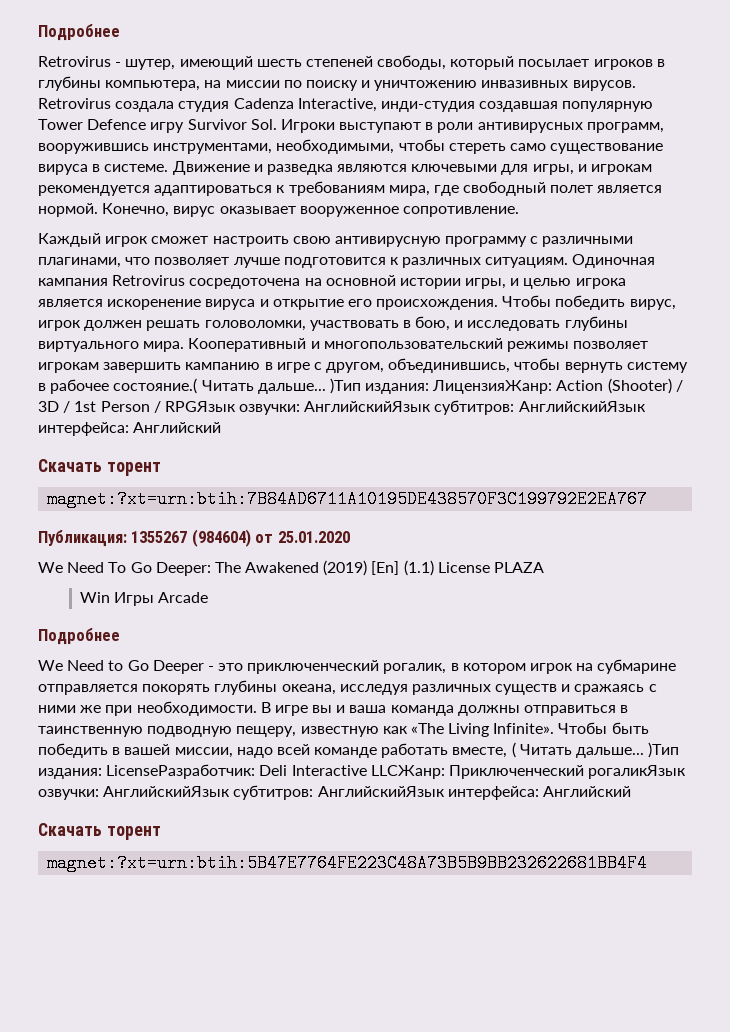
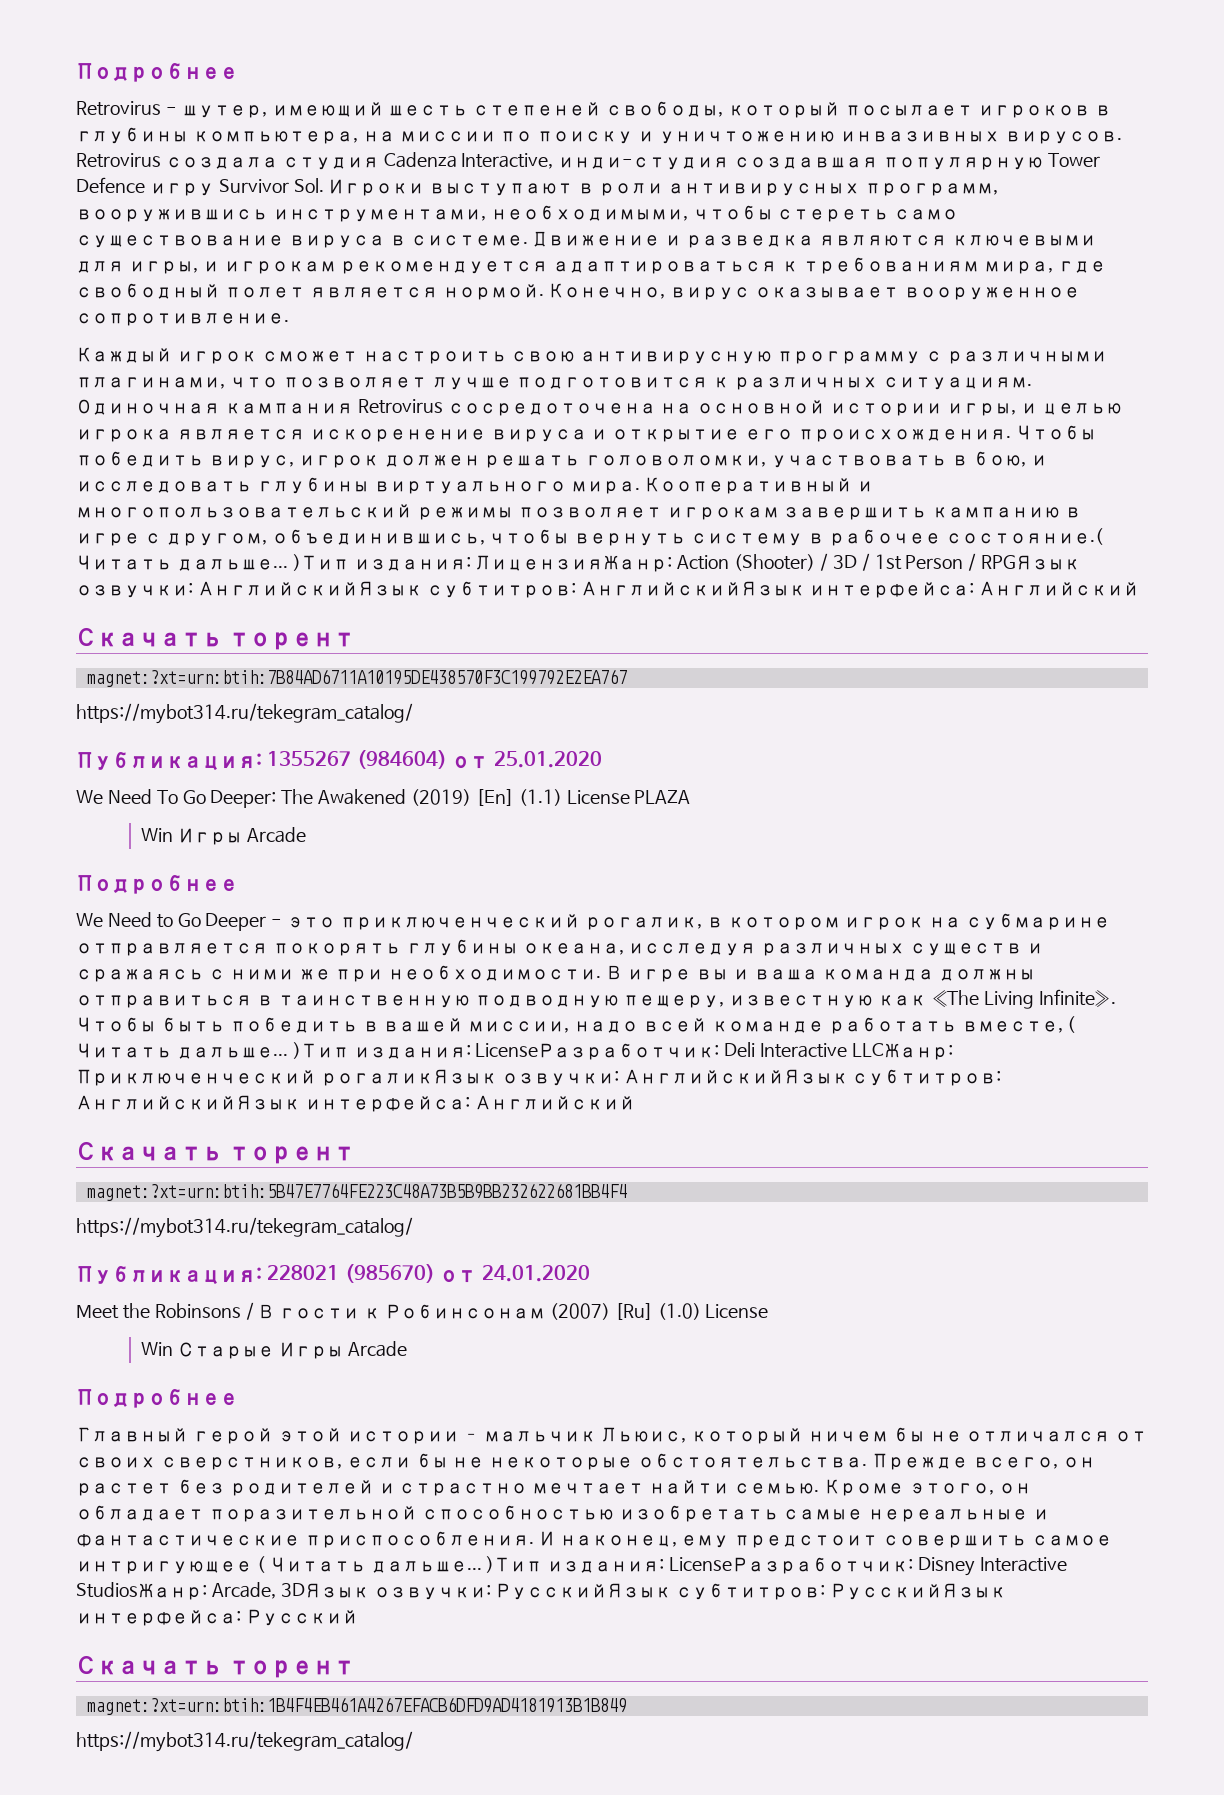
(648, 499) none -> [76,703,413,724] // https://mybot314.ru/tekegram_catalog/
(648, 863) none -> [76,1217,413,1238] [76,1264,590,1285] [76,1302,769,1320] [141,1341,407,1359] [76,1388,238,1408] [76,1427,1148,1444] [76,1453,1095,1470] [76,1479,1031,1496] [76,1505,1050,1522] [76,1531,1113,1548] [76,1556,1067,1576] [76,1582,1007,1600] [76,1609,358,1626] [76,1655,356,1678] [86,1697,627,1715] [76,1731,413,1752] // https://mybot314.ru/tekegram_catalog/ // Публикация: 228021 (985670) от 24.01.2020 // Meet the Robinsons / В гости к Робинсонам (2007) [Ru] (1.0) License // Win Старые Игры Arcade // Подробнее // Главный герой этой истории – мальчик Льюис, который ничем бы не отличался от своих сверстников, если бы не некоторые обстоятельства. Прежде всего, он растет без родителей и страстно мечтает найти семью. Кроме этого, он обладает поразительной способностью изобретать самые нереальные и фантастические приспособления. И наконец, ему предстоит совершить самое интригующее ( Читать дальше... )Тип издания: LicenseРазработчик: Disney Interactive StudiosЖанр: Arcade, 3DЯзык озвучки: РусскийЯзык субтитров: РусскийЯзык интерфейса: Русский // Скачать торент // magnet:?xt=urn:btih:1B4F4EB461A4267EFACB6DFD9AD4181913B1B849 // https://mybot314.ru/tekegram_catalog/

